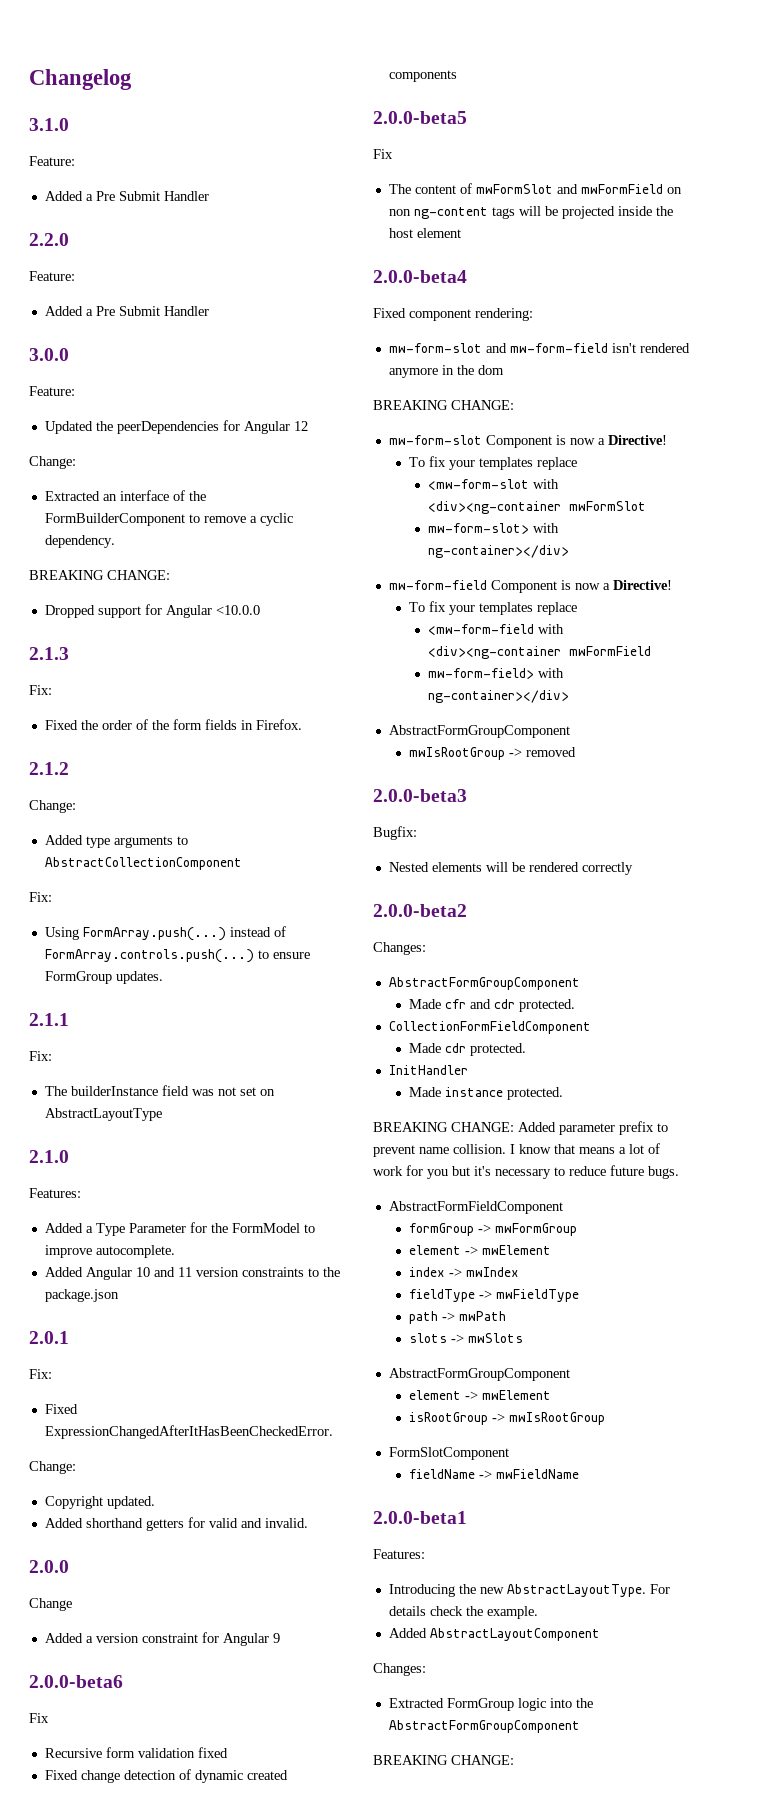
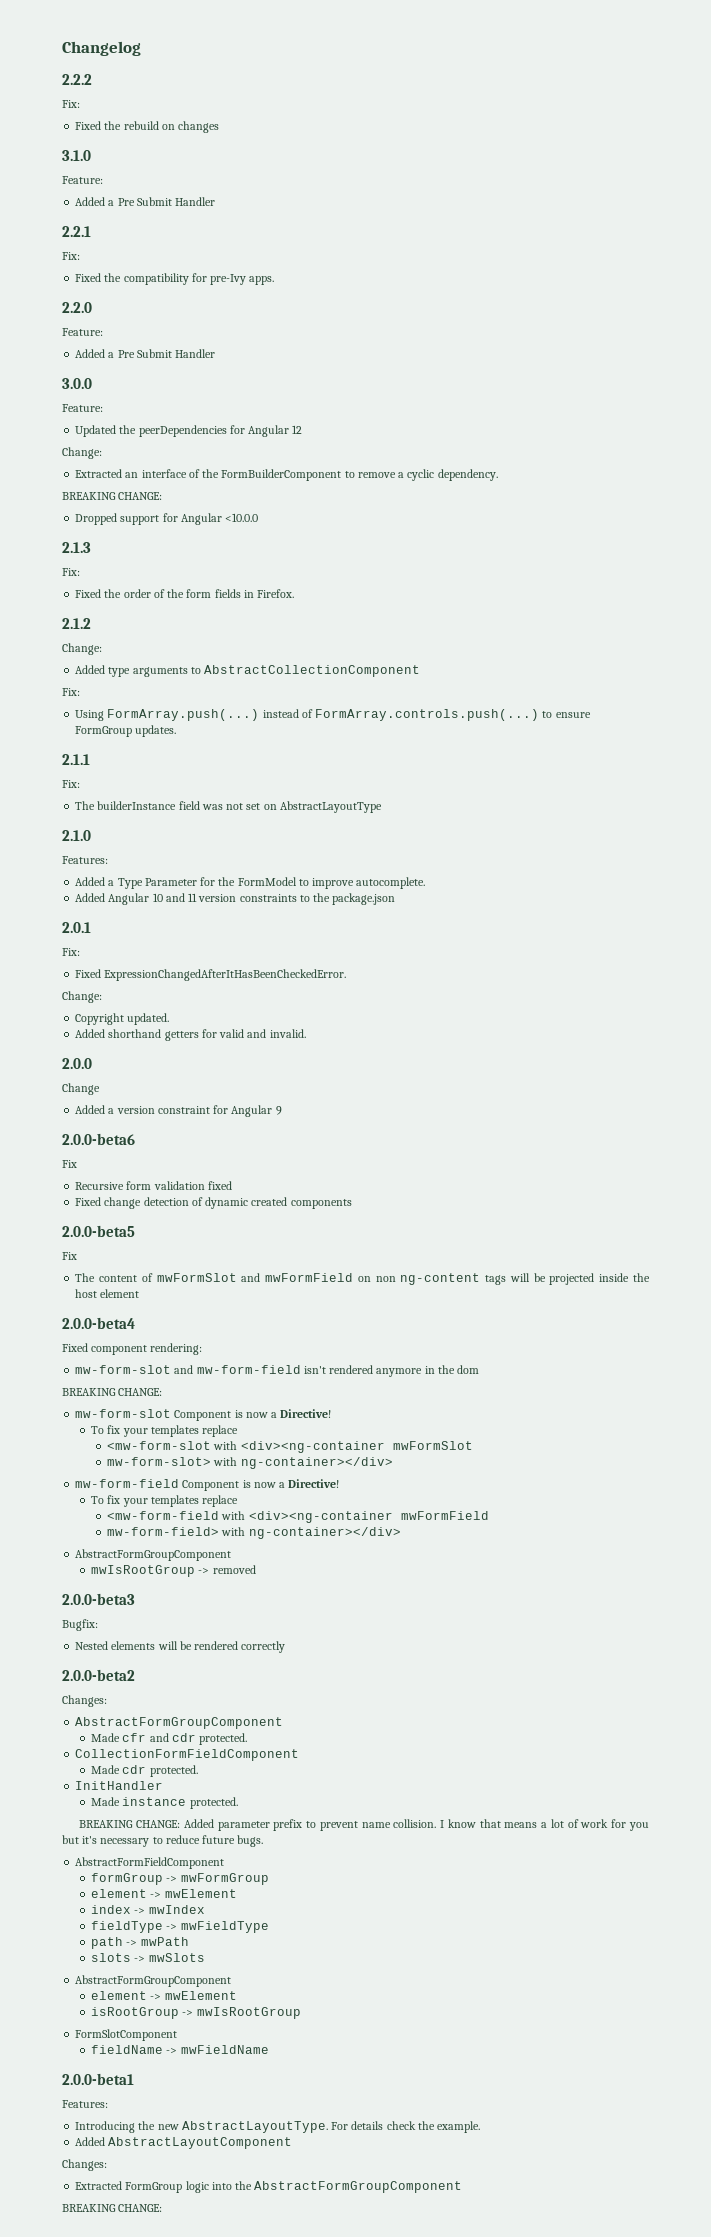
(132, 79) none -> [62,74,92,85] [62,100,80,108] [75,121,220,133] // 2.2.2 // Fix: // Fixed the rebuild on changes
(209, 196) none -> [62,226,91,237] [62,252,80,260] [75,273,275,285] // 2.2.1 // Fix: // Fixed the compatibility for pre-Ivy apps.

